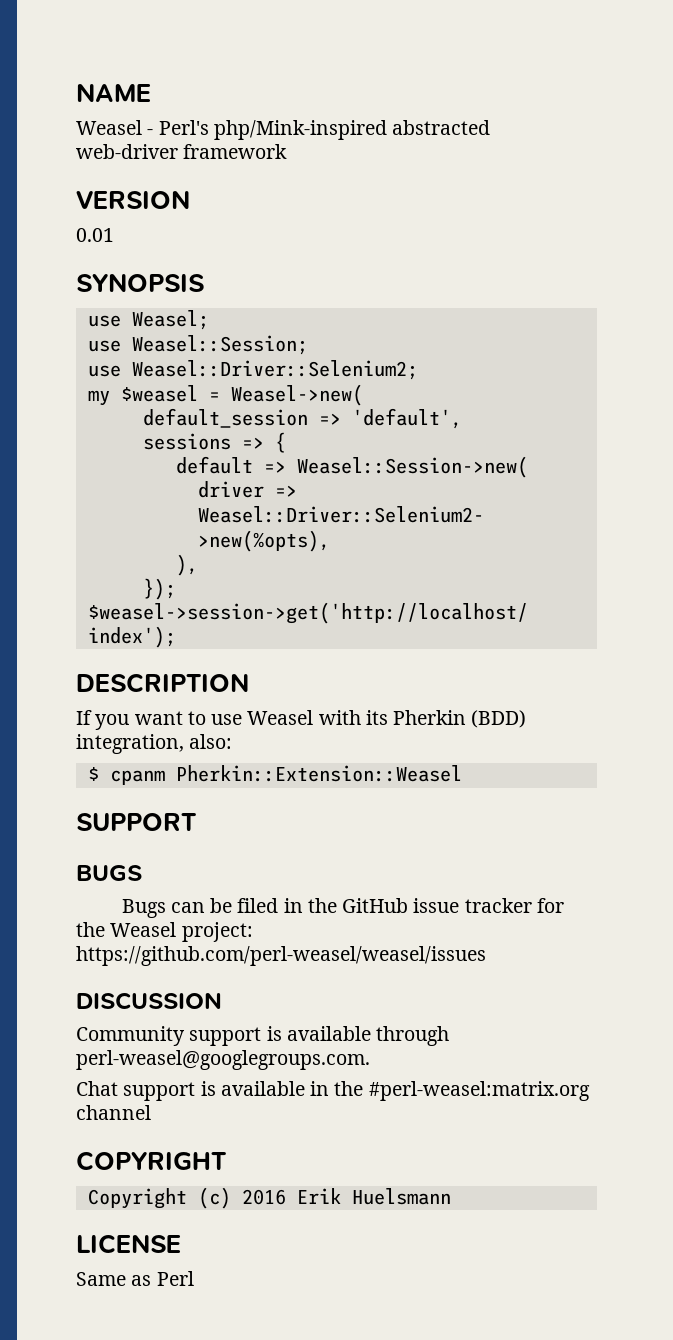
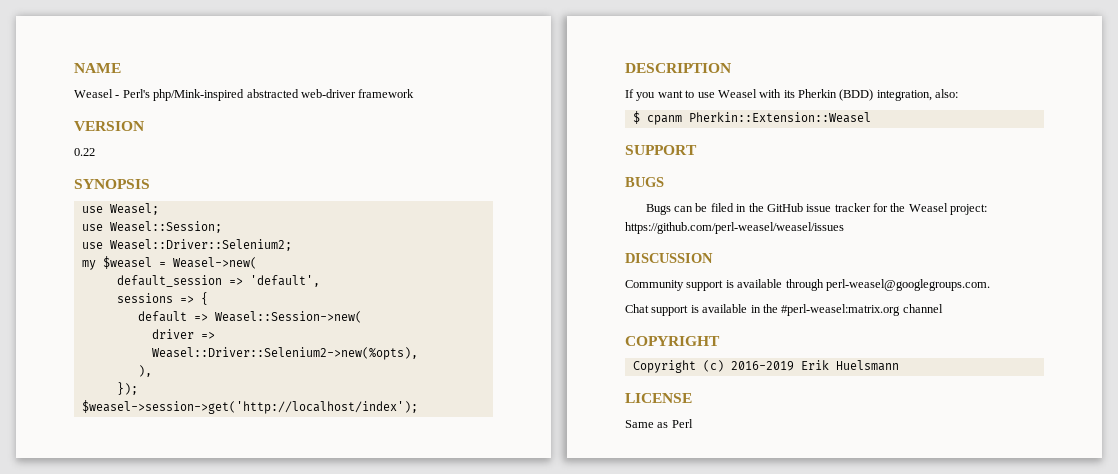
[76,228,114,242] 0.01 -> [74,148,95,156] 0.22
[241,1189,286,1205] 2016 -> [730,361,794,371] 2016-2019

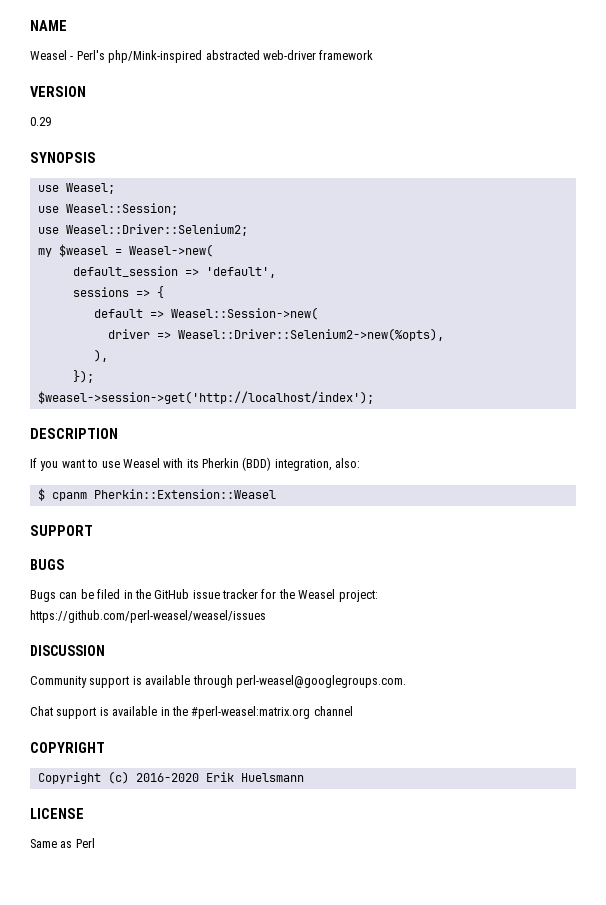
[74,148,95,156] 0.22 -> [30,117,51,126] 0.29
[730,361,794,371] 2016-2019 -> [135,773,199,782] 2016-2020

